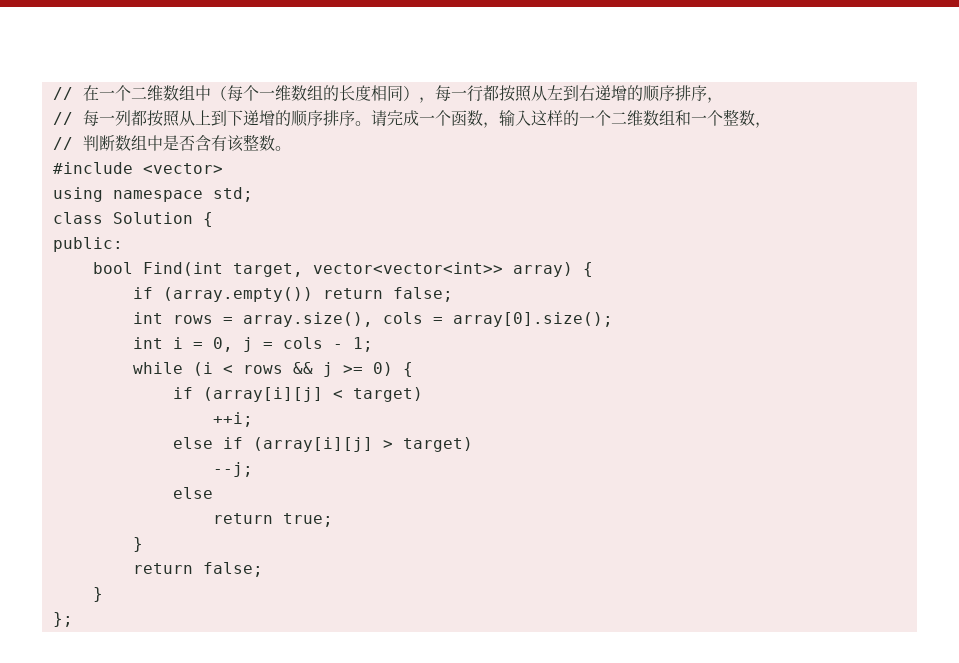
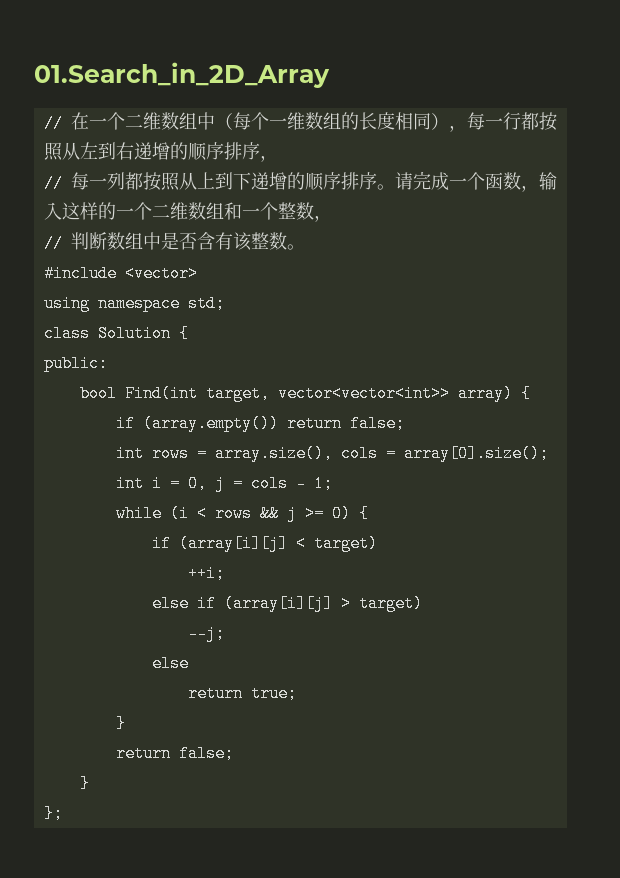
(52, 93) none -> [34,62,330,88] 01.Search_in_2D_Array //

